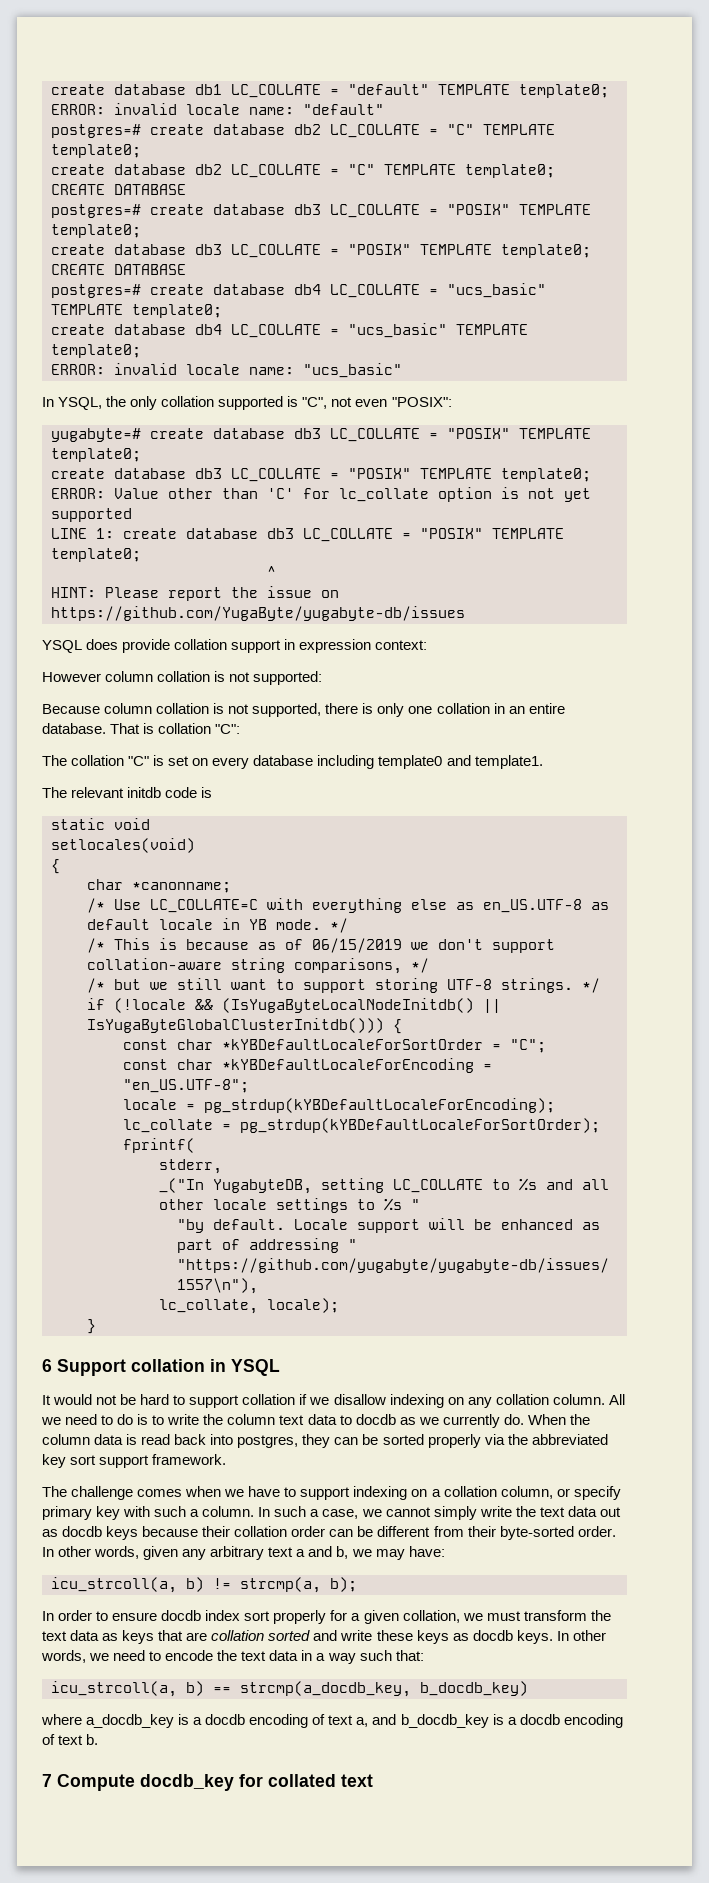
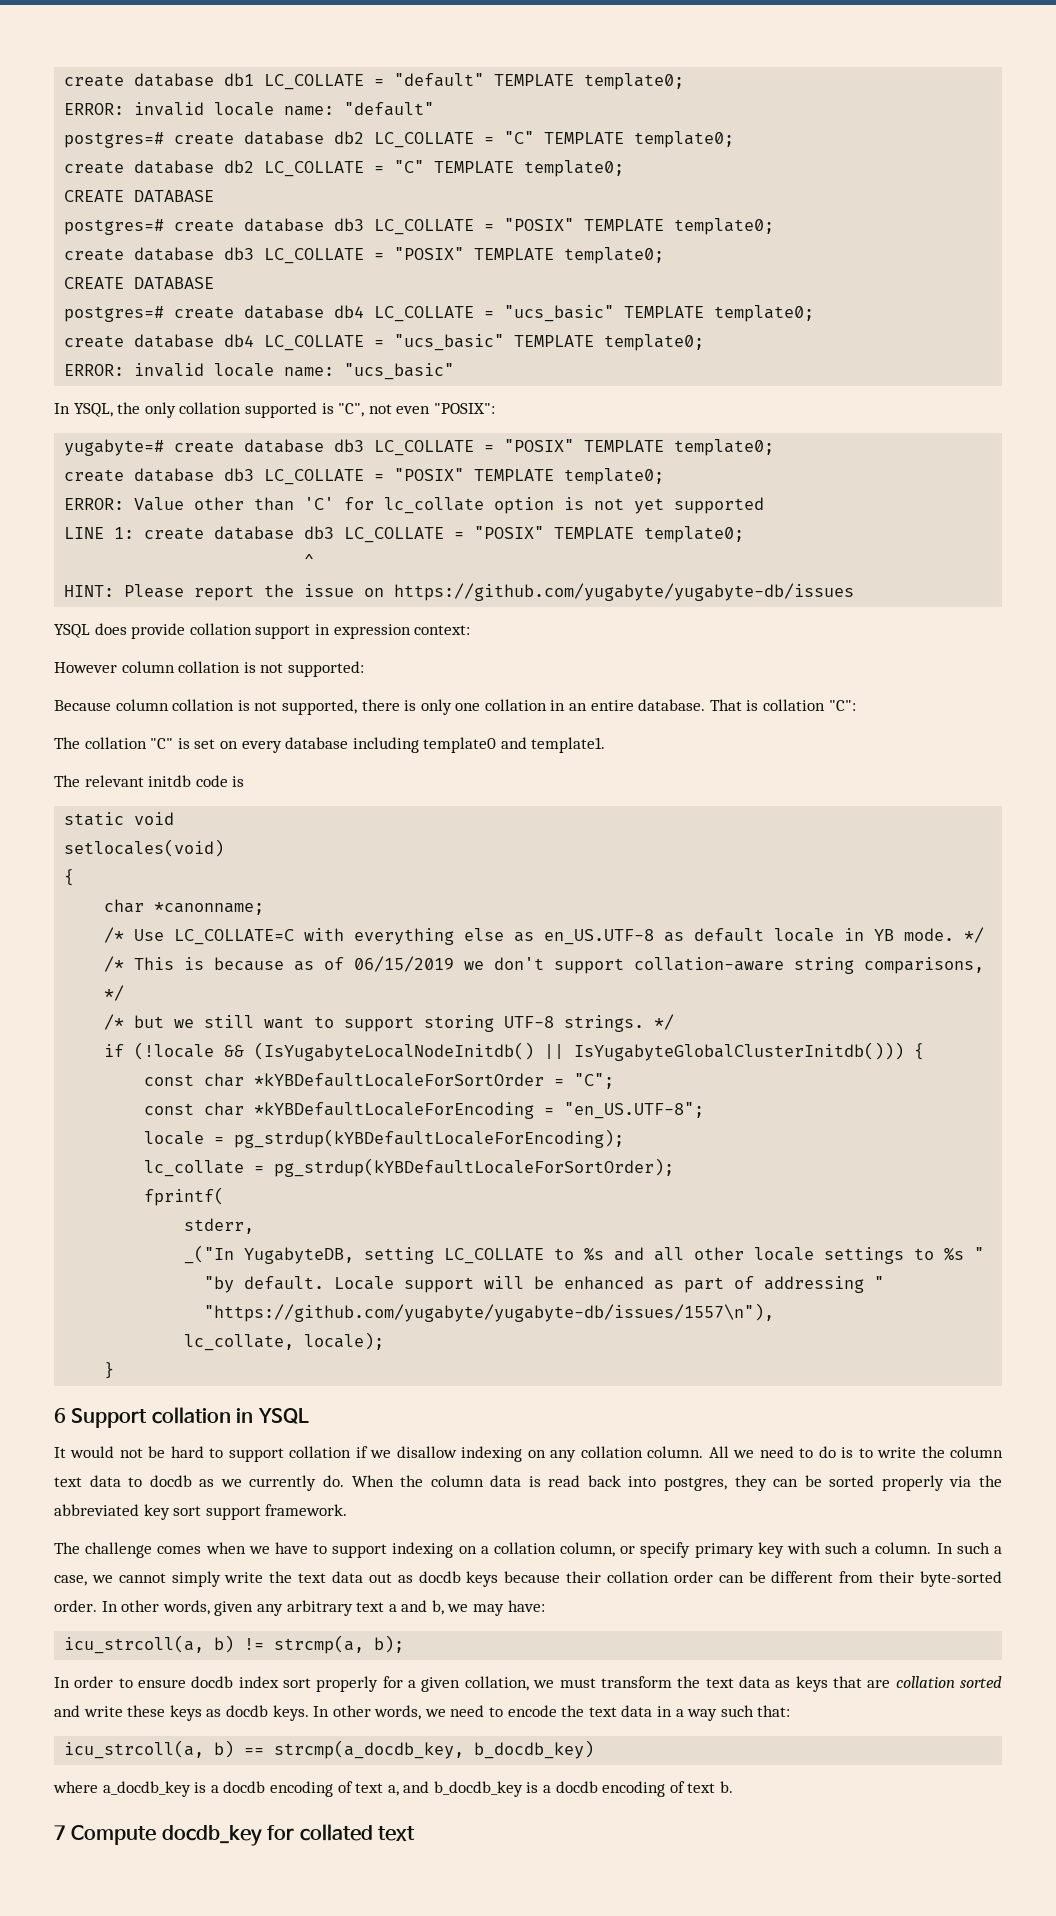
[51,606,465,621] https://github.com/YugaByte/yugabyte-db/issues -> [394,583,855,601] https://github.com/yugabyte/yugabyte-db/issues
[222,998,501,1013] [87,1018,384,1033] (IsYugaByteLocalNodeInitdb() || IsYugaByteGlobalClusterInitdb())) -> [254,1042,905,1061] (IsYugabyteLocalNodeInitdb() || IsYugabyteGlobalClusterInitdb()))

